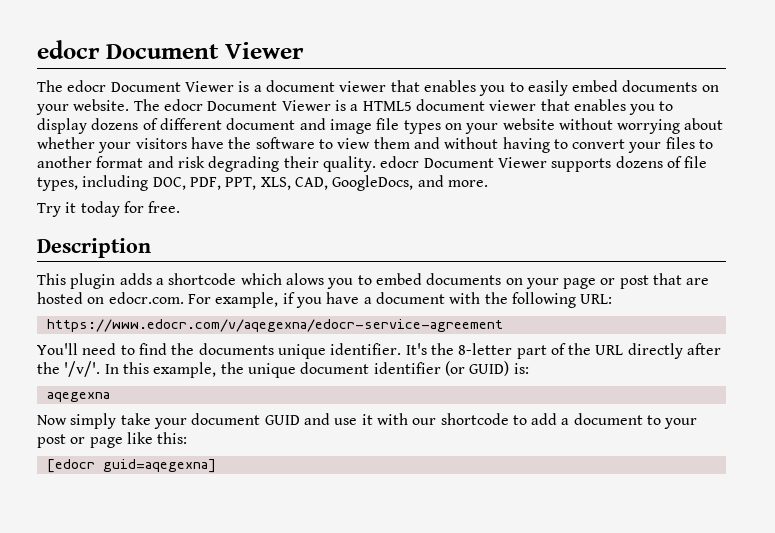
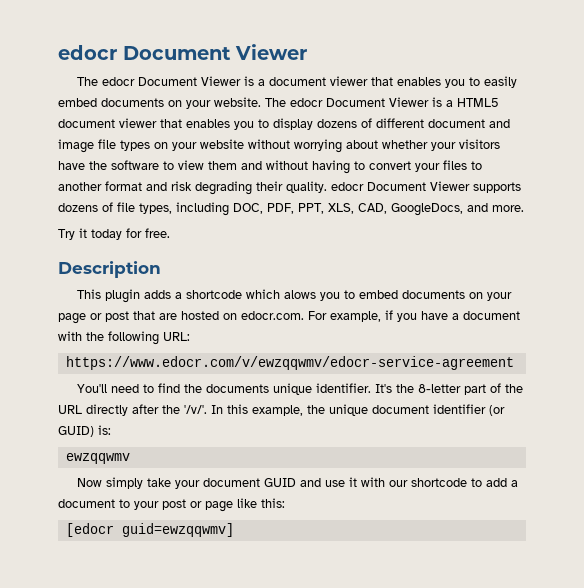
[46,319,503,332] https://www.edocr.com/v/aqegexna/edocr-service-agreement -> [65,356,514,370] https://www.edocr.com/v/ewzqqwmv/edocr-service-agreement
[46,392,110,402] aqegexna -> [65,453,130,464] ewzqqwmv
[102,459,216,473] guid=aqegexna] -> [121,523,234,537] guid=ewzqqwmv]

